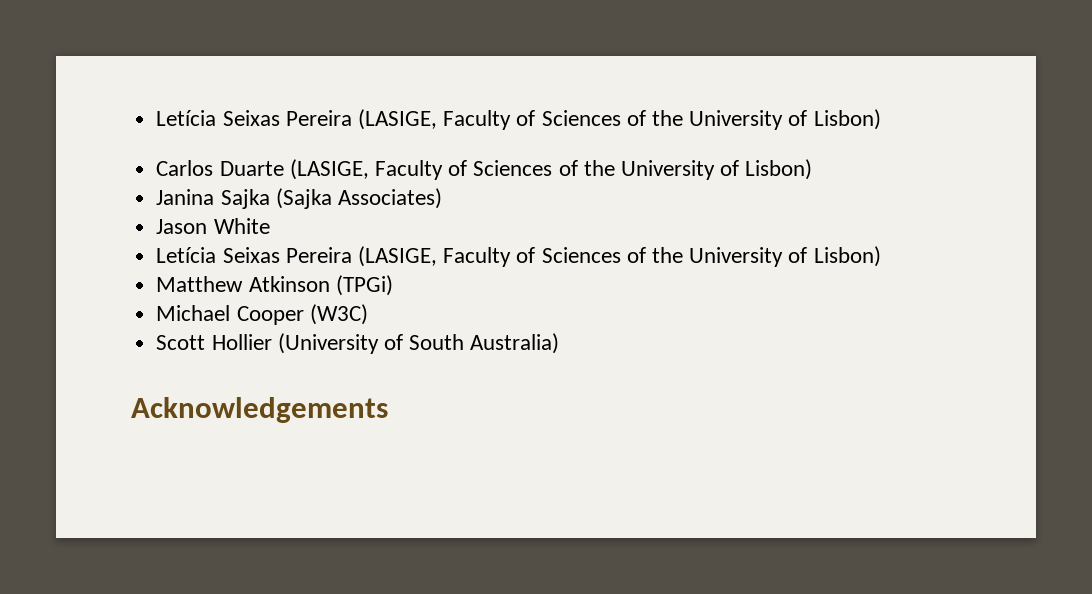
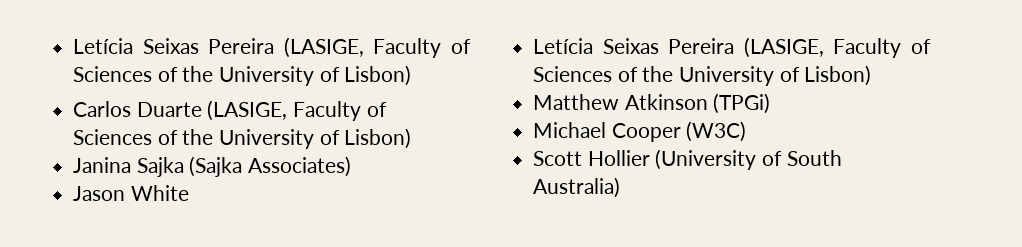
[131,397,388,423] // Acknowledgements -> (621, 187) none

